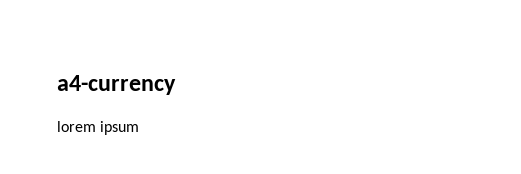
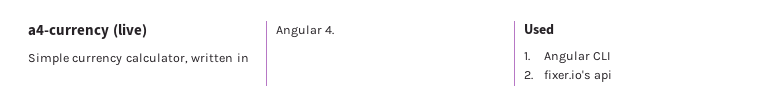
[57,121,140,135] // lorem ipsum -> [113,23,148,38] [28,53,249,66] [276,25,335,38] [524,24,554,35] [524,51,612,64] [524,70,613,82] (live) // Simple currency calculator, written in Angular 4. // Used // 1. Angular CLI // 2. fixer.io's api

